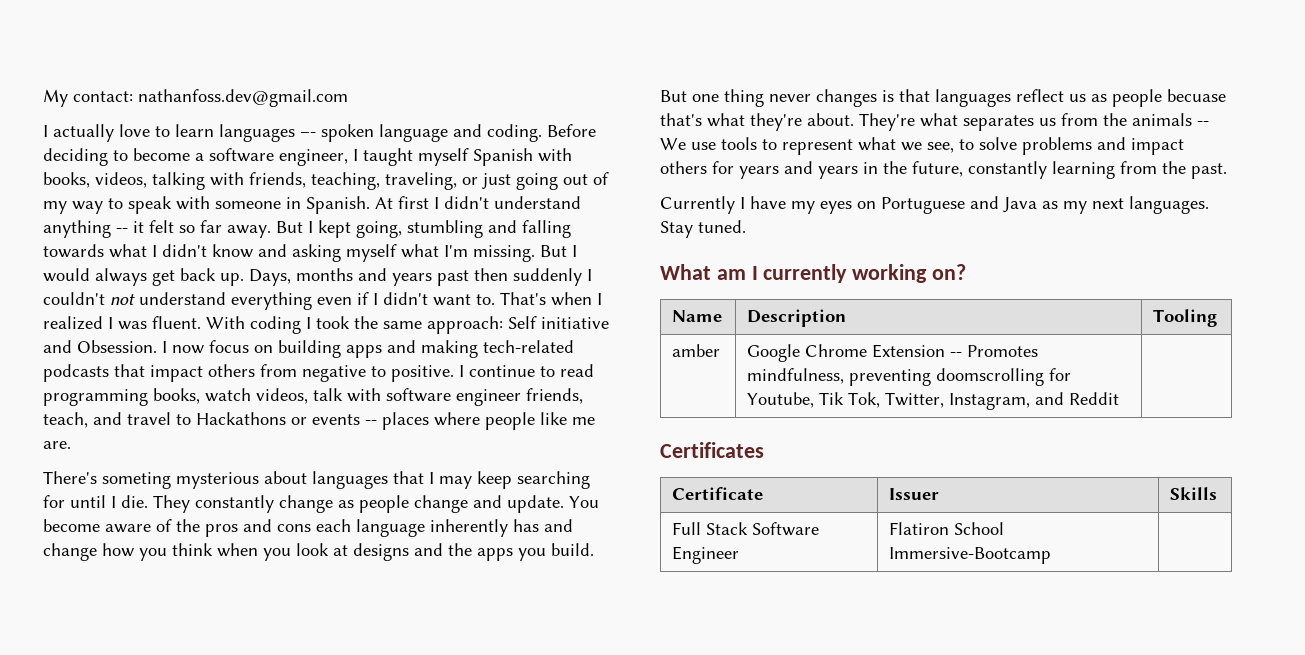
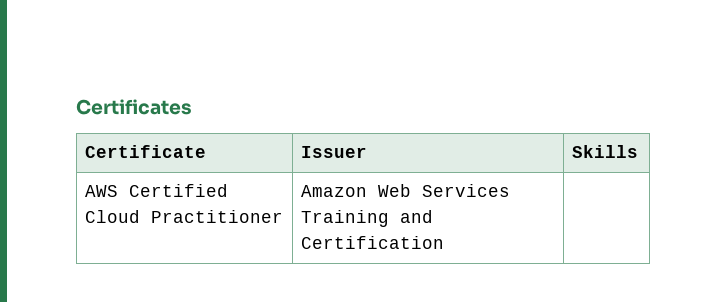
[43,89,348,107] [43,124,596,142] [43,148,572,166] [43,172,609,190] [43,196,581,214] [43,220,571,238] [43,244,577,262] [43,268,592,286] [43,292,602,310] [43,316,609,334] [43,340,574,358] [43,364,594,382] [43,388,583,406] [43,412,595,430] [43,441,71,449] [43,471,590,489] [43,495,599,513] [43,519,573,537] [43,543,594,561] [660,89,1226,107] [660,113,1209,131] [660,137,1184,155] [660,161,1227,179] [660,196,1209,214] [660,220,746,238] [660,264,967,283] [672,310,723,322] [747,309,847,327] [1153,309,1218,327] [672,344,721,357] [747,344,1039,362] [747,368,1072,386] [747,392,1120,410] [660,442,764,458] [672,487,764,500] [889,488,940,500] [1170,487,1218,500] [672,522,820,536] [672,546,740,564] [889,522,1005,535] [889,547,1052,564] My contact: nathanfoss.dev@gmail.com // I actually love to learn languages –- spoken language and coding. Before deciding to become a software engineer, I taught myself Spanish with books, videos, talking with friends, teaching, traveling, or just going out of my way to speak with someone in Spanish. At first I didn't understand anything -- it felt so far away. But I kept going, stumbling and falling towards what I didn't know and asking myself what I'm missing. But I would always get back up. Days, months and years past then suddenly I couldn't not understand everything even if I didn't want to. That's when I realized I was fluent. With coding I took the same approach: Self initiative and Obsession. I now focus on building apps and making tech-related podcasts that impact others from negative to positive. I continue to read programming books, watch videos, talk with software engineer friends, teach, and travel to Hackathons or events -- places where people like me are. // There's someting mysterious about languages that I may keep searching for until I die. They constantly change as people change and update. You become aware of the pros and cons each language inherently has and change how you think when you look at designs and the apps you build. But one thing never changes is that languages reflect us as people becuase that's what they're about. They're what separates us from the animals -- We use tools to represent what we see, to solve problems and impact others for years and years in the future, constantly learning from the past. // Currently I have my eyes on Portuguese and Java as my next languages. Stay tuned. // What am I currently working on? // Name | Description | Tooling // amber | Google Chrome Extension -- Promotes mindfulness, preventing doomscrolling for Youtube, Tik Tok, Twitter, Instagram, and Reddit | // Certificates // Certificate | Issuer | Skills // Full Stack Software Engineer | Flatiron School Immersive-Bootcamp -> [76,99,192,115] [85,145,207,158] [301,146,368,158] [572,145,639,158] [85,184,229,197] [85,210,284,223] [301,184,511,197] [301,210,434,227] [301,236,445,249] Certificates // Certificate | Issuer | Skills // AWS Certified Cloud Practitioner | Amazon Web Services Training and Certification

